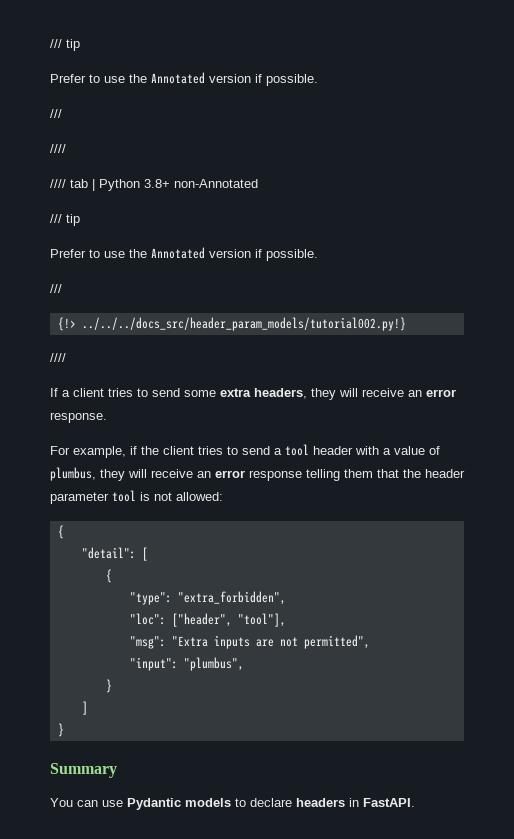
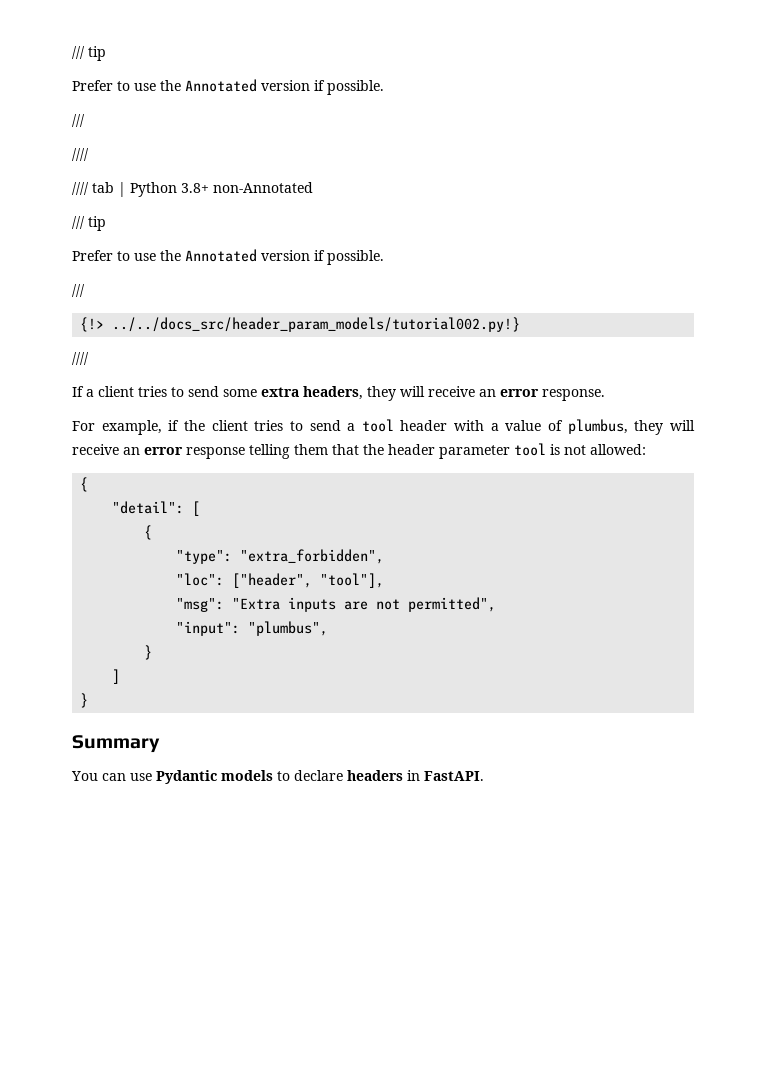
[81,317,406,331] ../../../docs_src/header_param_models/tutorial002.py!} -> [112,317,521,332] ../../docs_src/header_param_models/tutorial002.py!}

